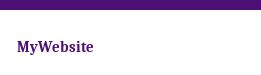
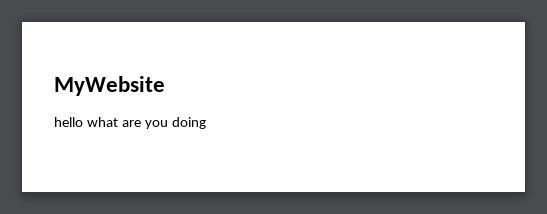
(94, 47) none -> [54,117,206,129] // hello what are you doing

